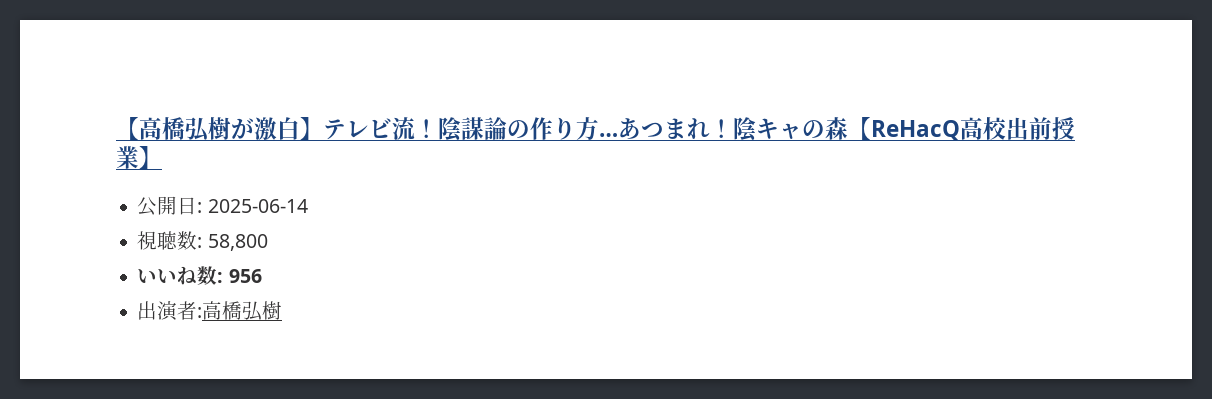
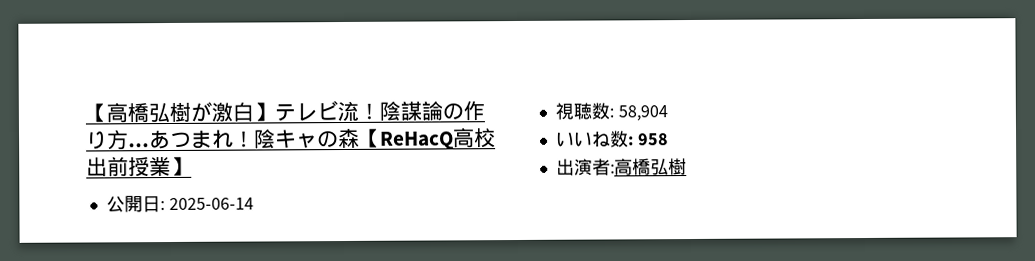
[207,234,268,251] 58,800 -> [617,105,668,122] 58,904
[228,269,262,283] 956 -> [637,133,669,146] 958

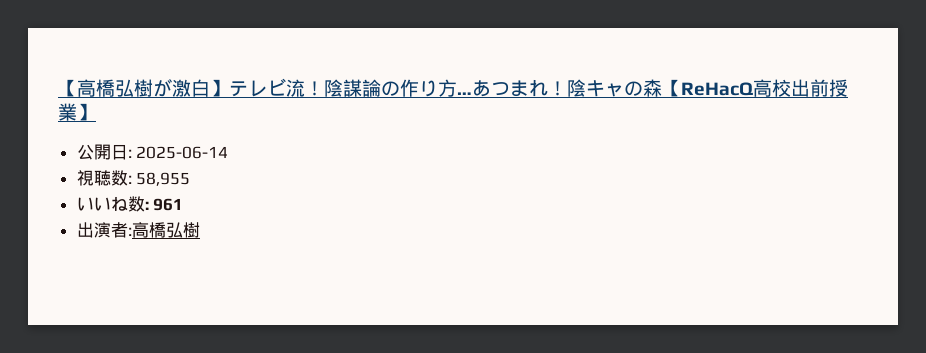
[617,105,668,122] 58,904 -> [136,172,191,186] 58,955
[637,133,669,146] 958 -> [153,198,184,211] 961

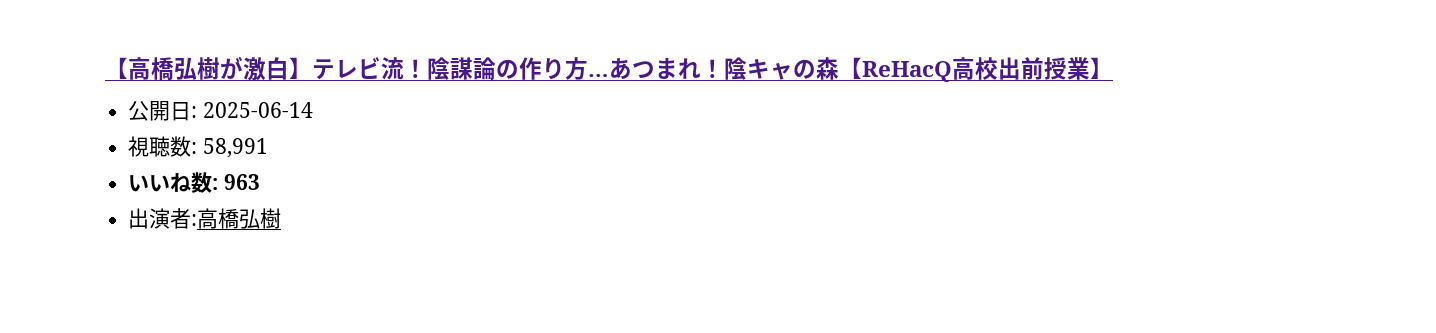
[136,172,191,186] 58,955 -> [202,138,268,158] 58,991
[153,198,184,211] 961 -> [223,174,260,190] 963

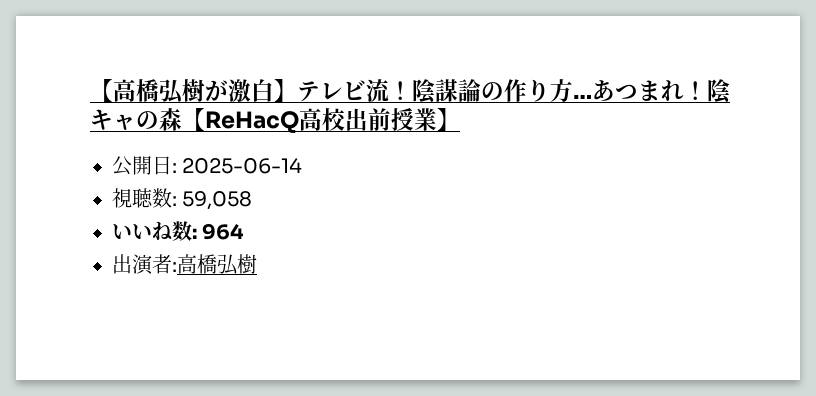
[202,138,268,158] 58,991 -> [182,191,253,210] 59,058
[223,174,260,190] 963 -> [202,223,245,240] 964

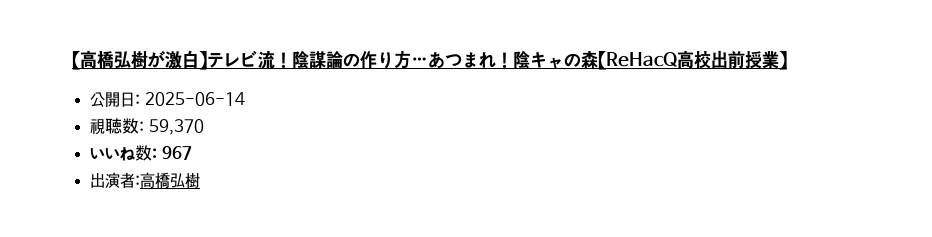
[182,191,253,210] 59,058 -> [148,119,204,135] 59,370
[202,223,245,240] 964 -> [161,146,192,160] 967

